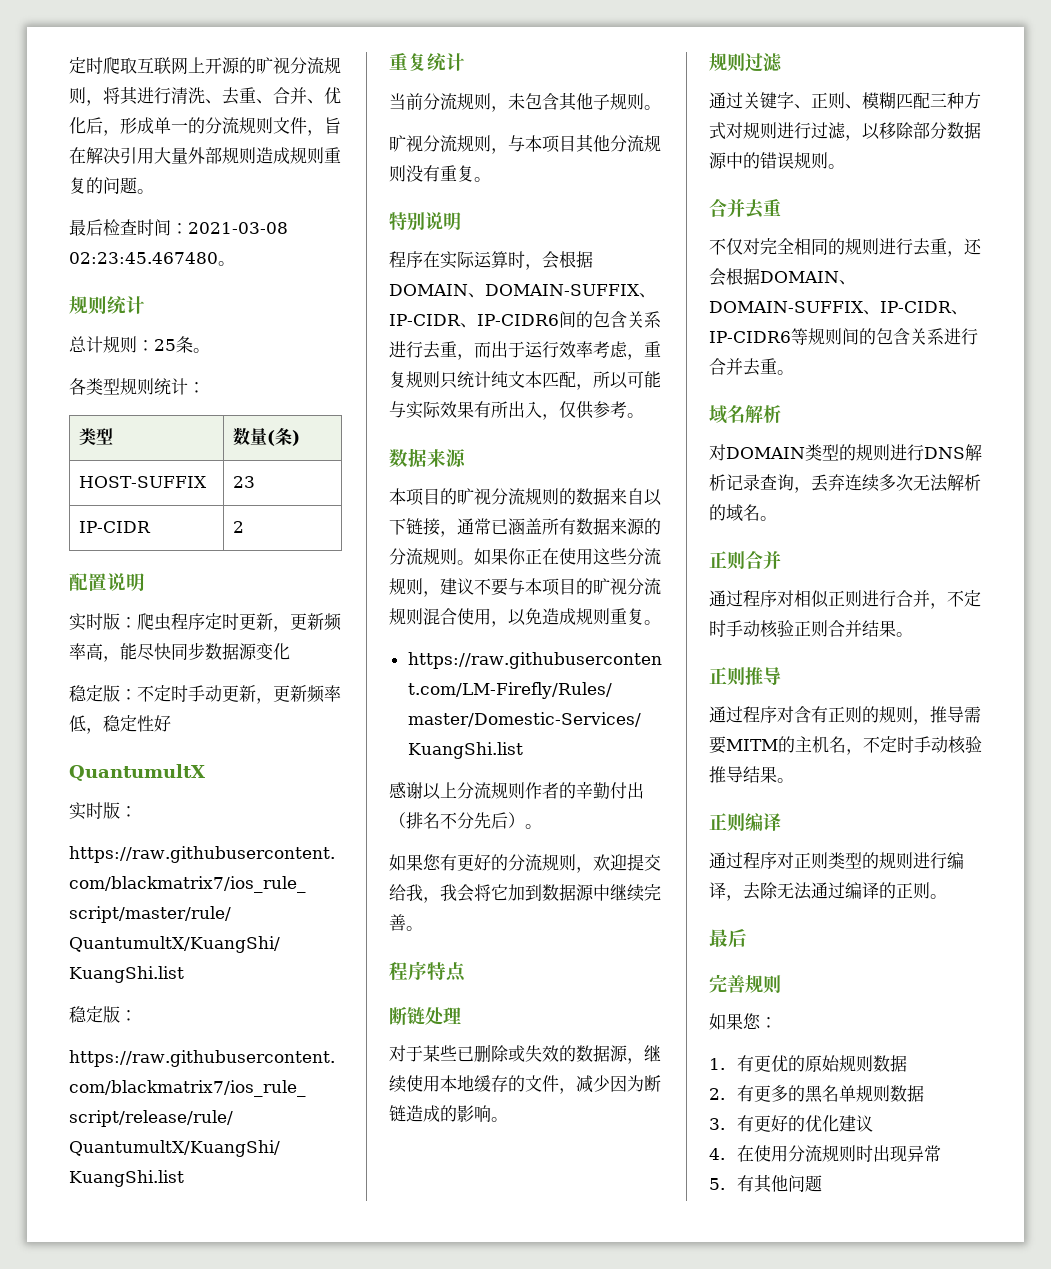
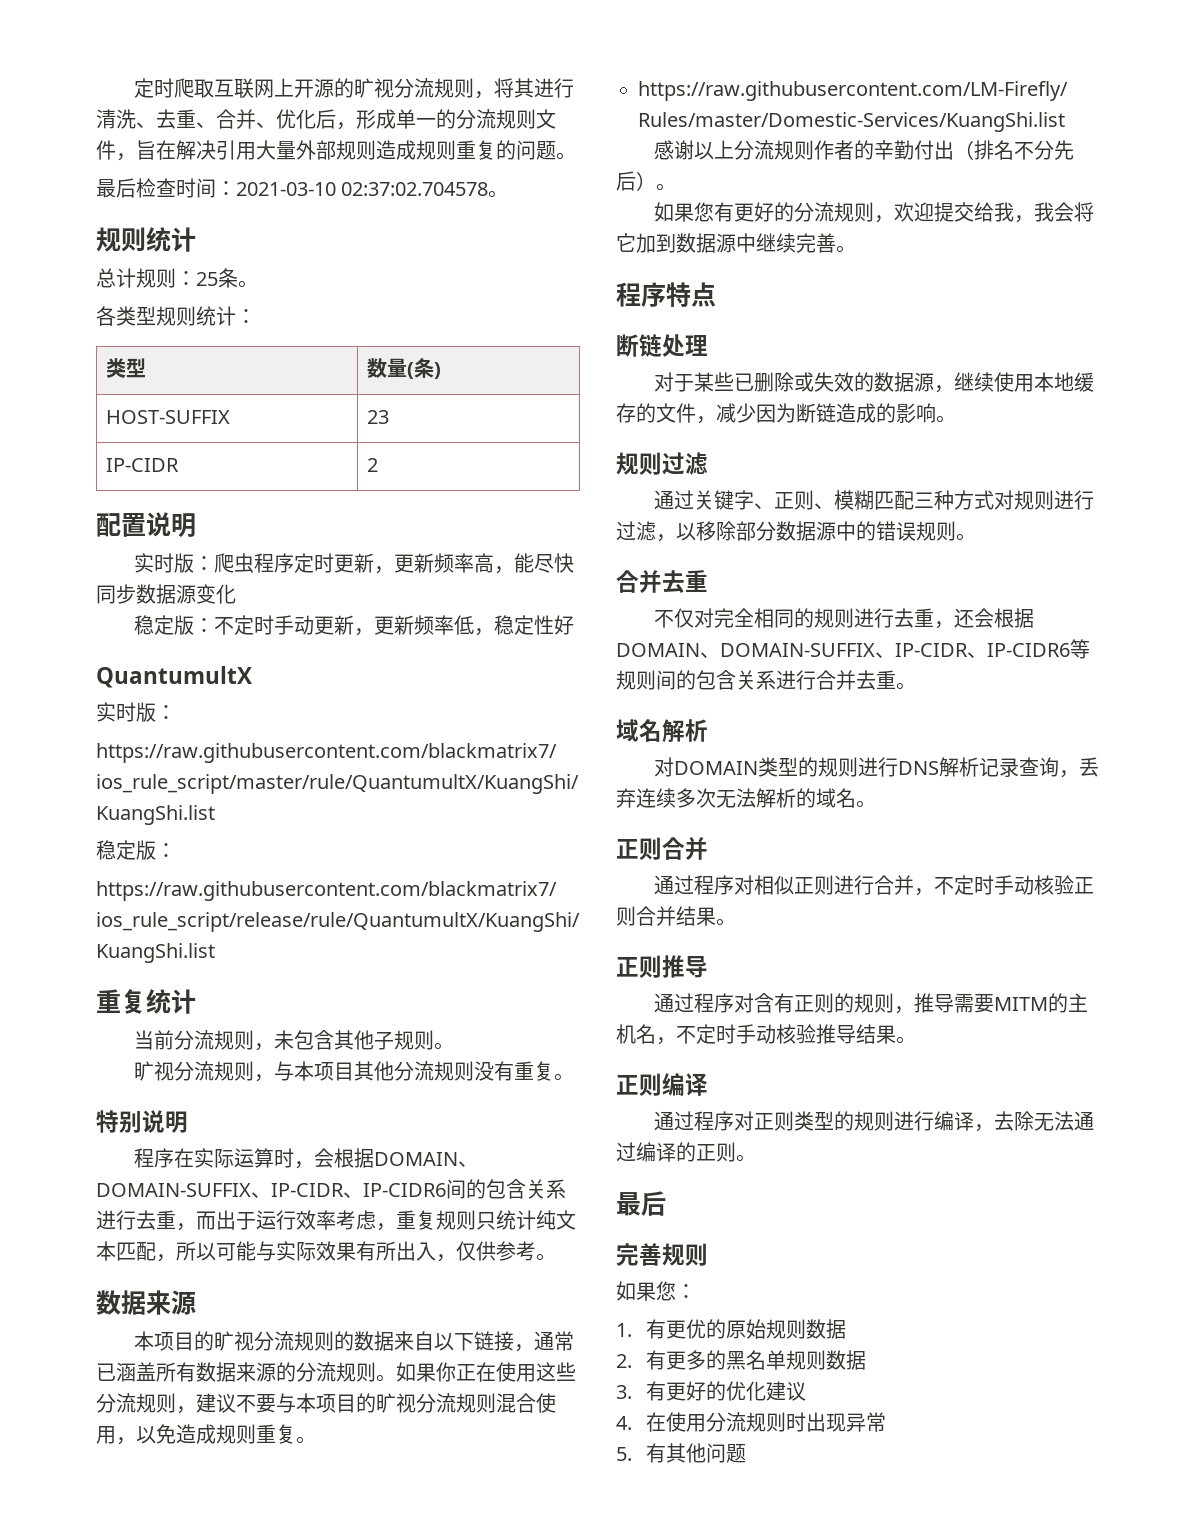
[188,222,288,234] [69,252,218,264] 2021-03-08 02:23:45.467480 -> [236,182,489,196] 2021-03-10 02:37:02.704578

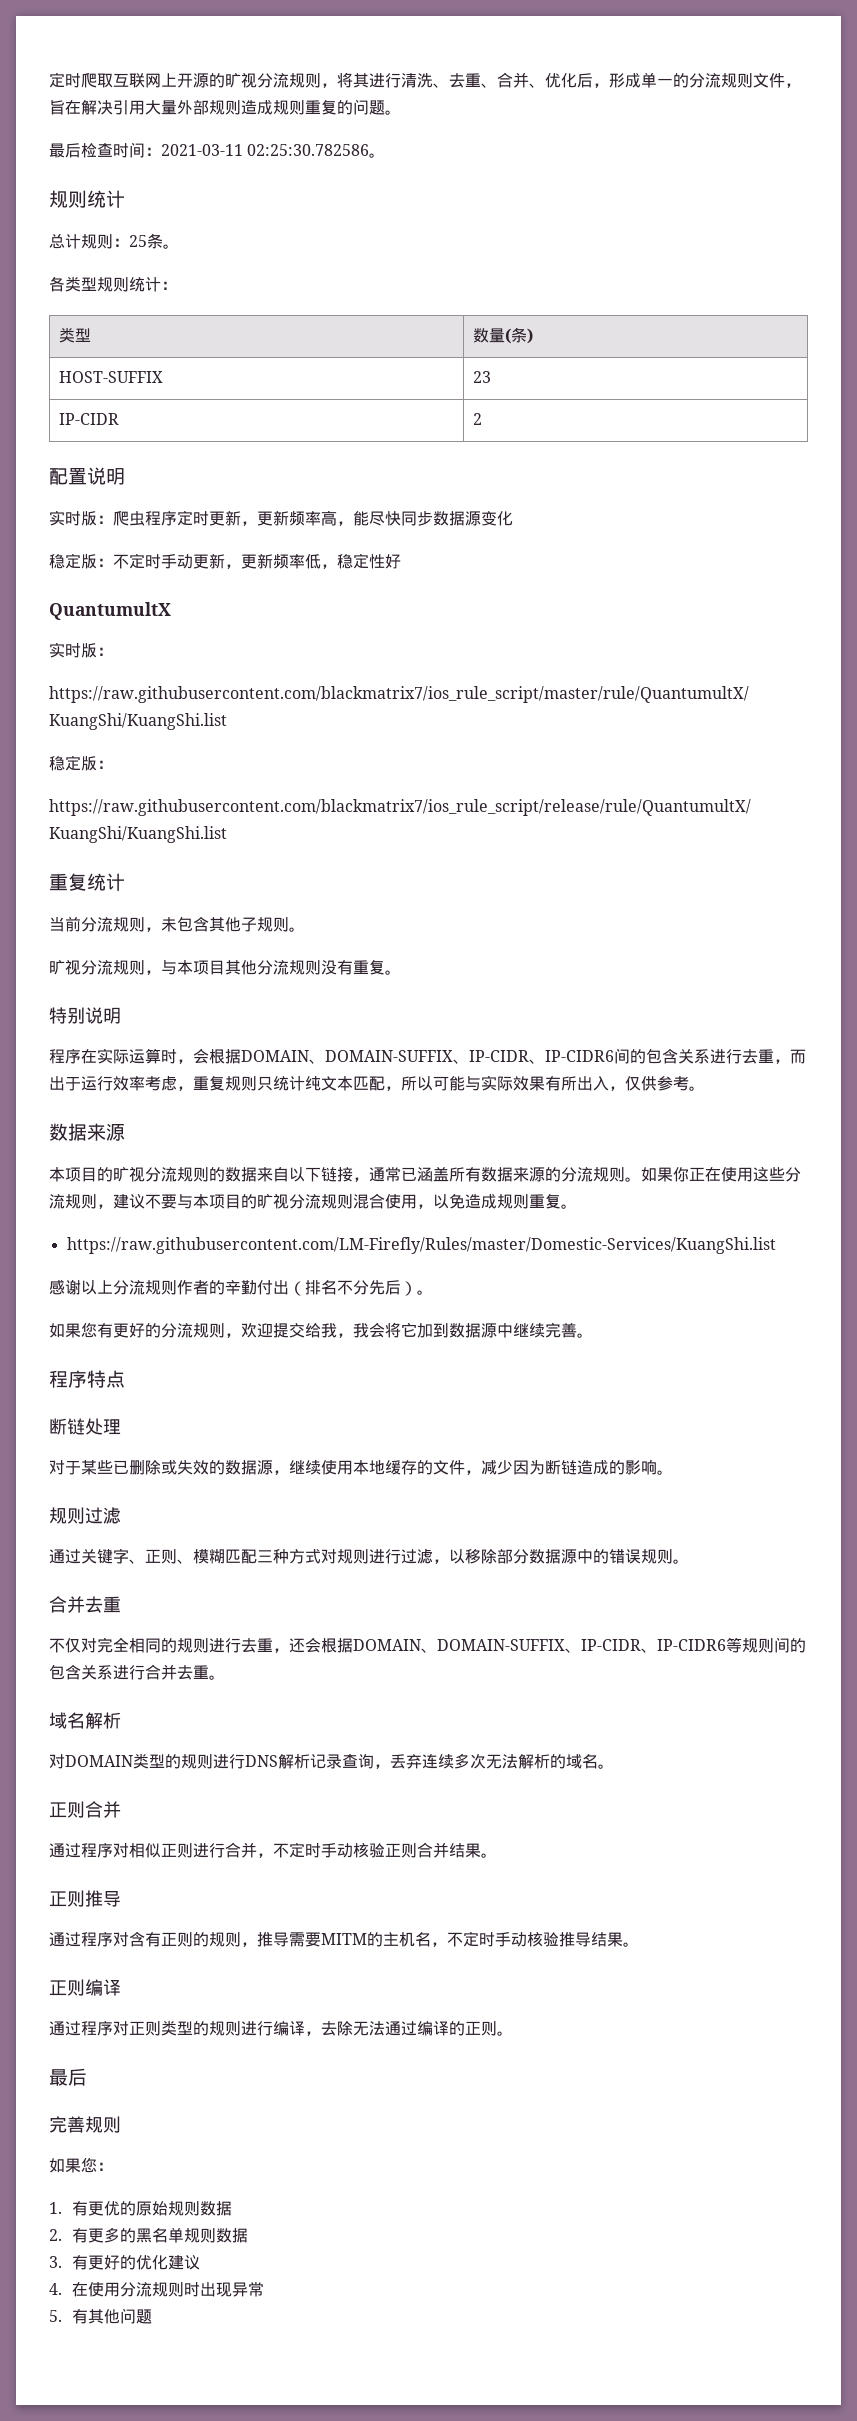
[236,182,489,196] 2021-03-10 02:37:02.704578 -> [161,144,370,156] 2021-03-11 02:25:30.782586

